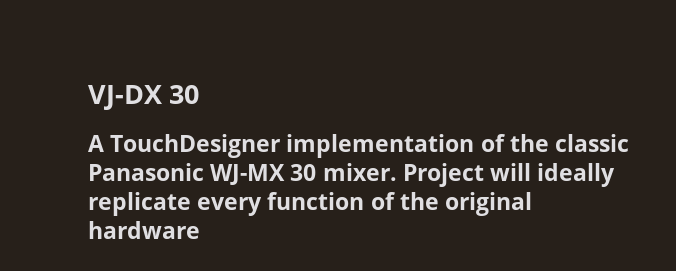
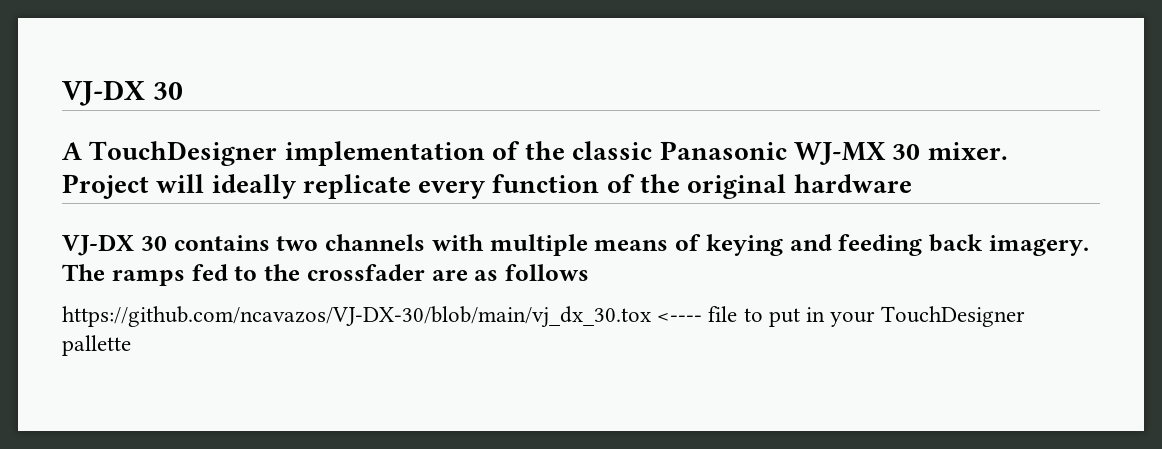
(200, 230) none -> [62,234,1089,256] [62,264,589,286] [62,306,1026,328] [62,335,131,356] // VJ-DX 30 contains two channels with multiple means of keying and feeding back imagery. The ramps fed to the crossfader are as follows // https://github.com/ncavazos/VJ-DX-30/blob/main/vj_dx_30.tox <---- file to put in your TouchDesigner pallette

